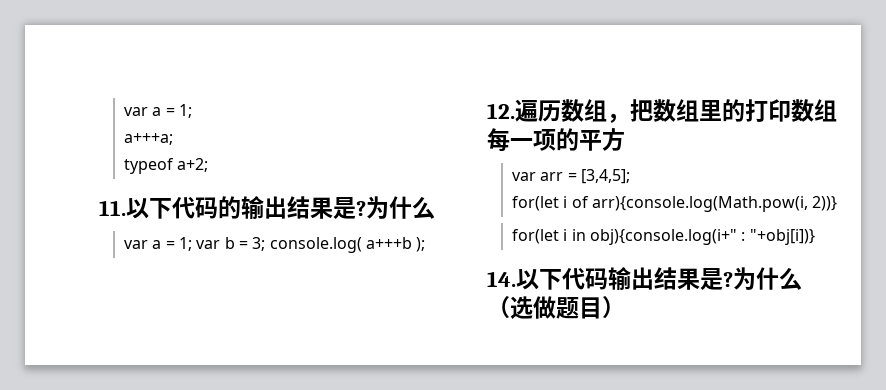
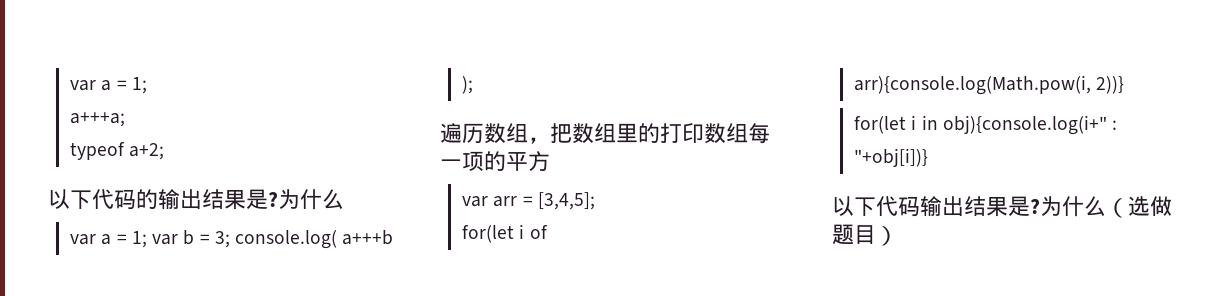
[99,200,126,216] 11. -> (165, 151) none
[487,103,515,119] 12. -> (473, 85) none
[487,271,516,287] 14. -> (928, 157) none

